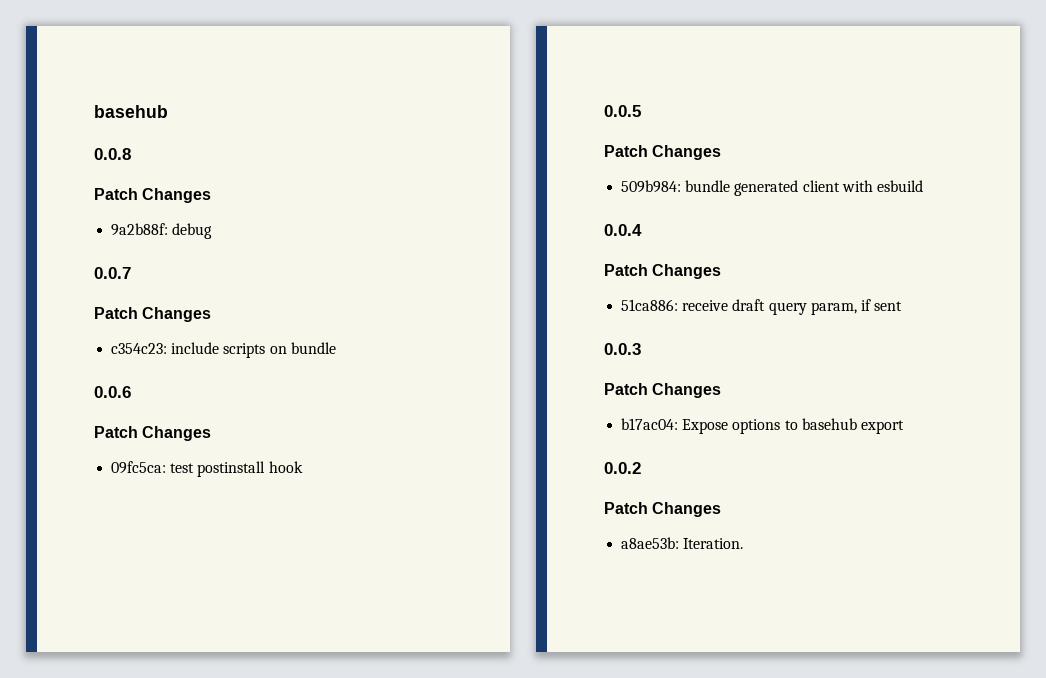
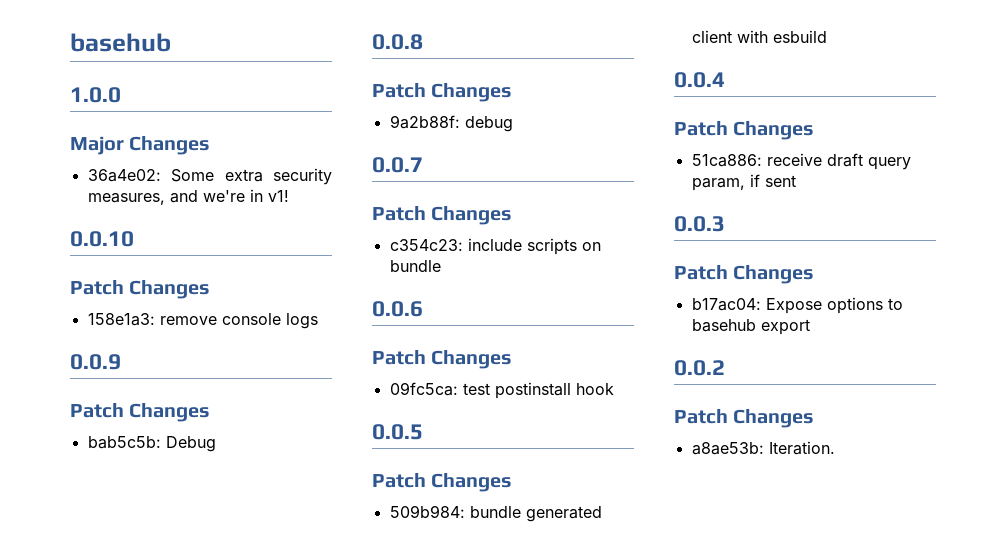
[94,105,168,118] basehub -> [70,33,171,52] [70,87,121,103] [70,136,211,155] [87,168,332,185] [87,189,289,205] [70,231,134,247] [70,280,211,299] [87,313,318,329] [70,354,121,370] [70,403,211,422] [87,436,216,452] basehub // 1.0.0 // Major Changes // 36a4e02: Some extra security measures, and we're in v1! // 0.0.10 // Patch Changes // 158e1a3: remove console logs // 0.0.9 // Patch Changes // bab5c5b: Debug

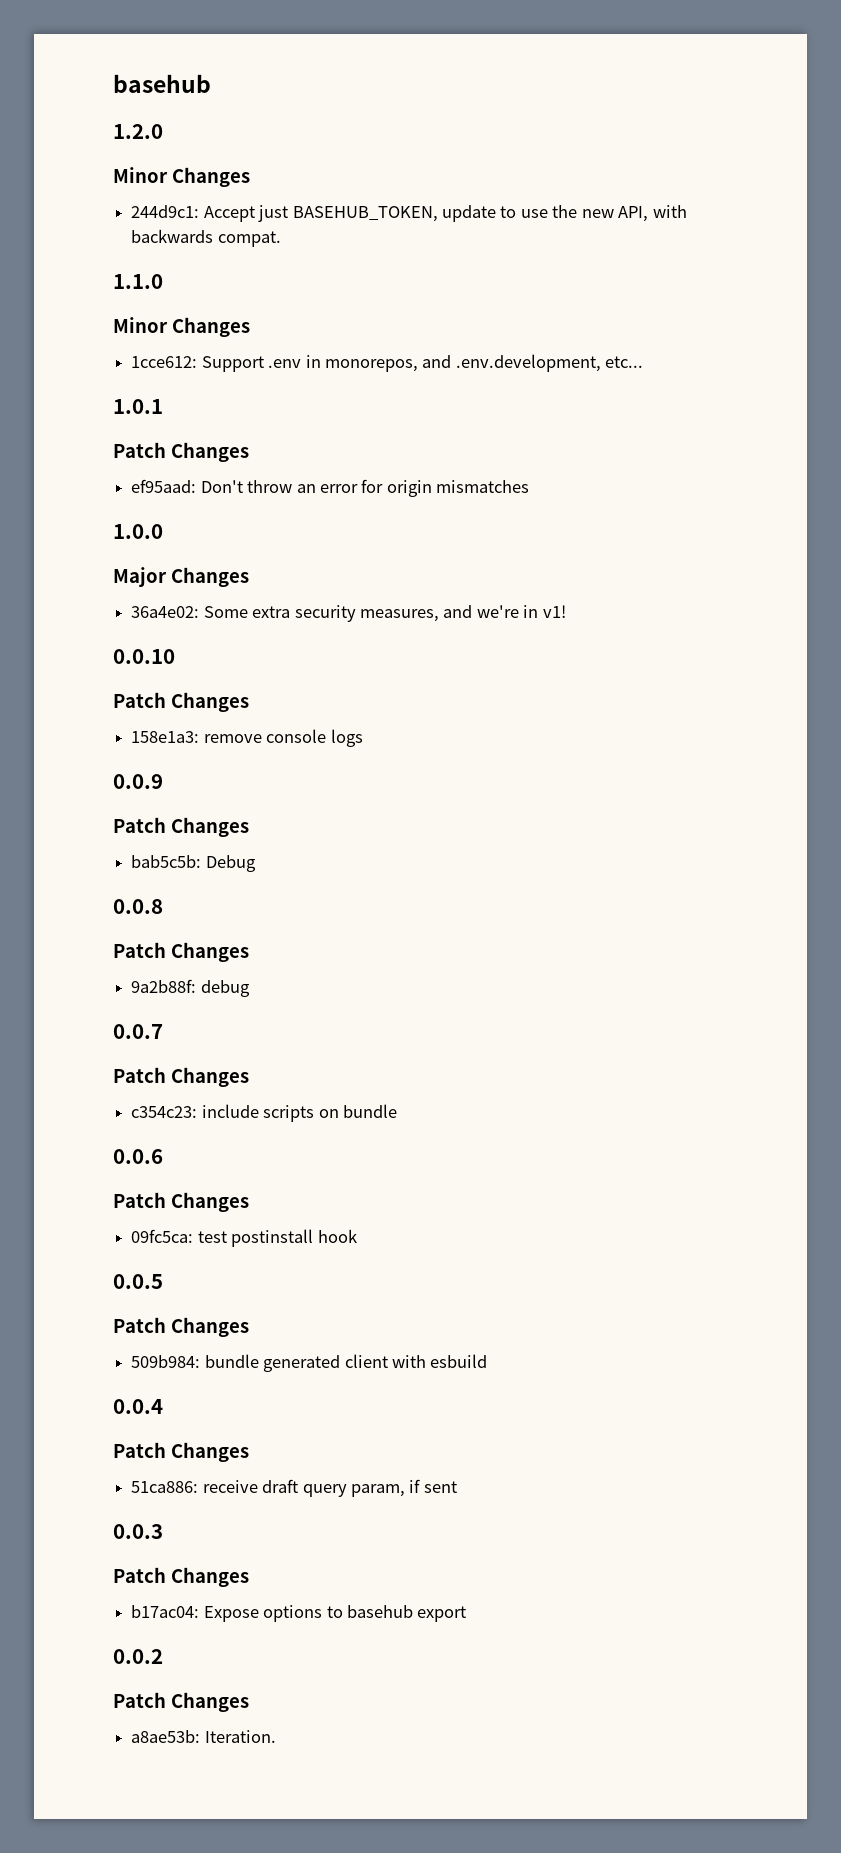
[70,33,171,52] basehub -> [113,74,211,93] [113,124,163,139] [113,167,250,187] [131,205,687,222] [131,229,281,247] [113,274,163,289] [113,317,250,337] [131,354,644,372] [113,399,163,414] [113,442,249,462] [131,479,530,497] basehub // 1.2.0 // Minor Changes // 244d9c1: Accept just BASEHUB_TOKEN, update to use the new API, with backwards compat. // 1.1.0 // Minor Changes // 1cce612: Support .env in monorepos, and .env.development, etc... // 1.0.1 // Patch Changes // ef95aad: Don't throw an error for origin mismatches

